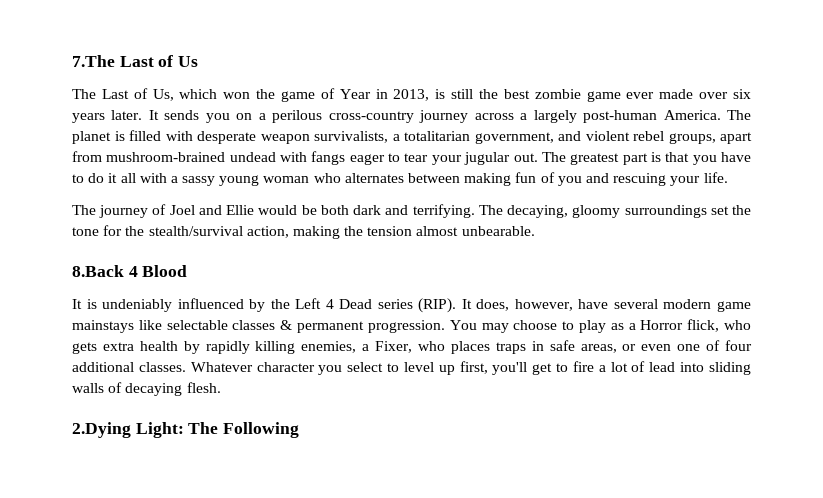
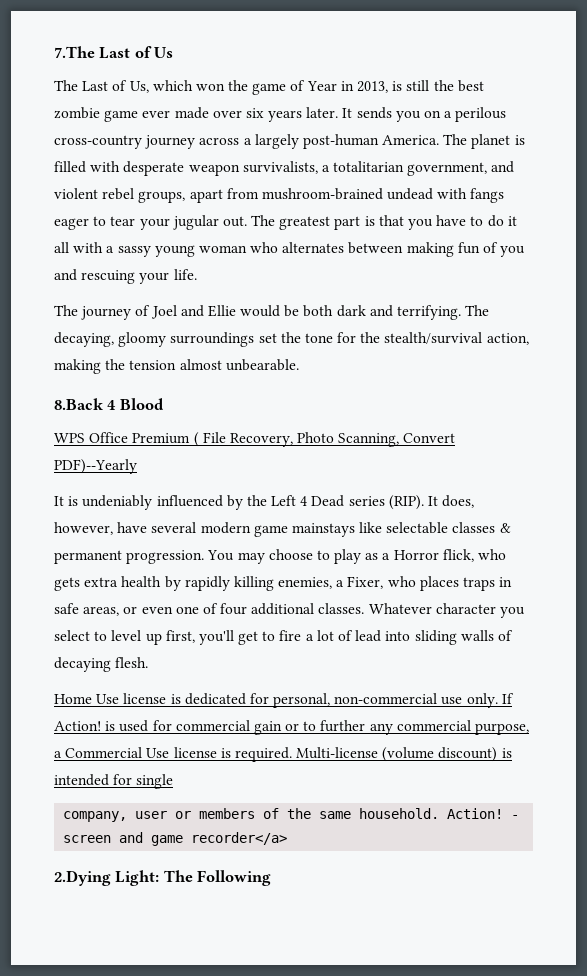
(188, 271) none -> [54,432,456,447] [54,459,137,474] // WPS Office Premium ( File Recovery, Photo Scanning, Convert PDF)--Yearly
(221, 387) none -> [54,693,514,708] [54,720,530,735] [54,747,512,762] [54,774,174,789] [63,808,520,822] [63,832,288,846] // Home Use license is dedicated for personal, non-commercial use only. If Action! is used for commercial gain or to further any commercial purpose, a Commercial Use license is required. Multi-license (volume discount) is intended for single // company, user or members of the same household. Action! - screen and game recorder</a>

